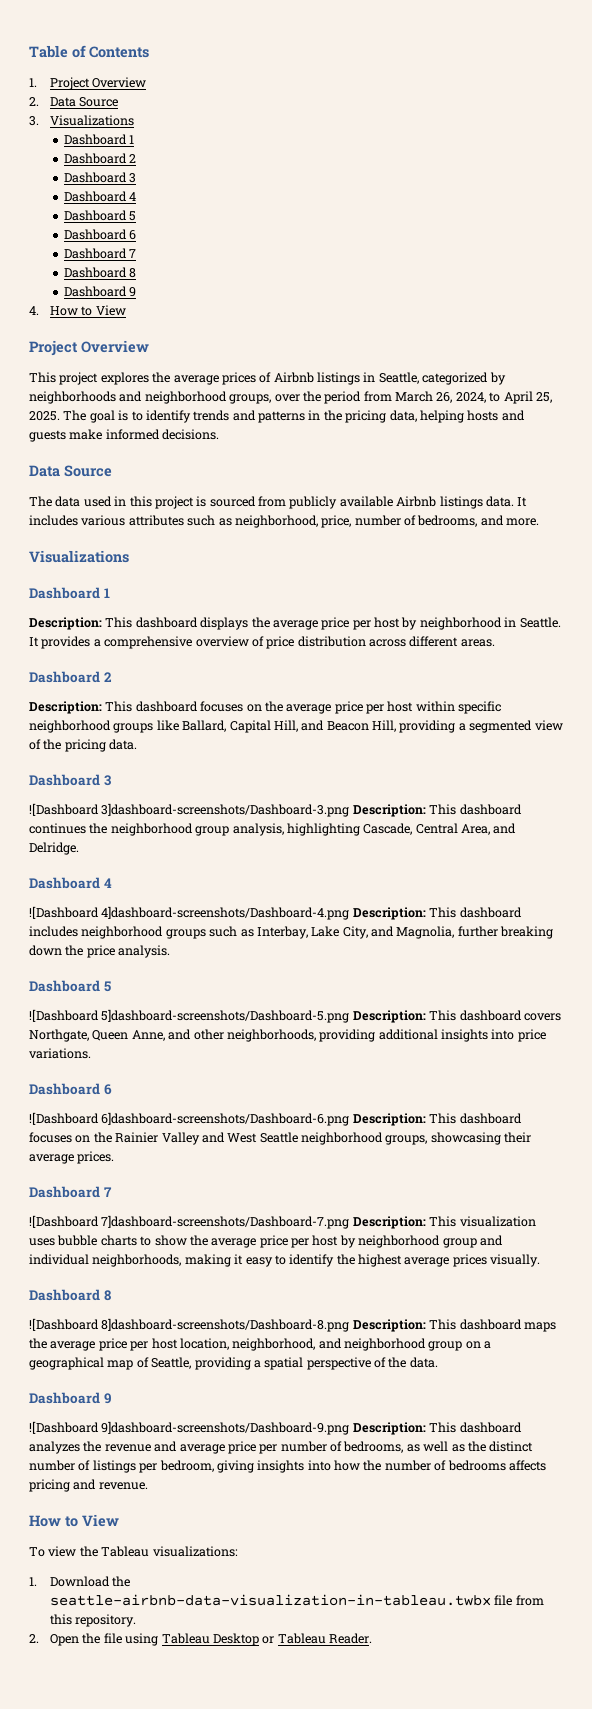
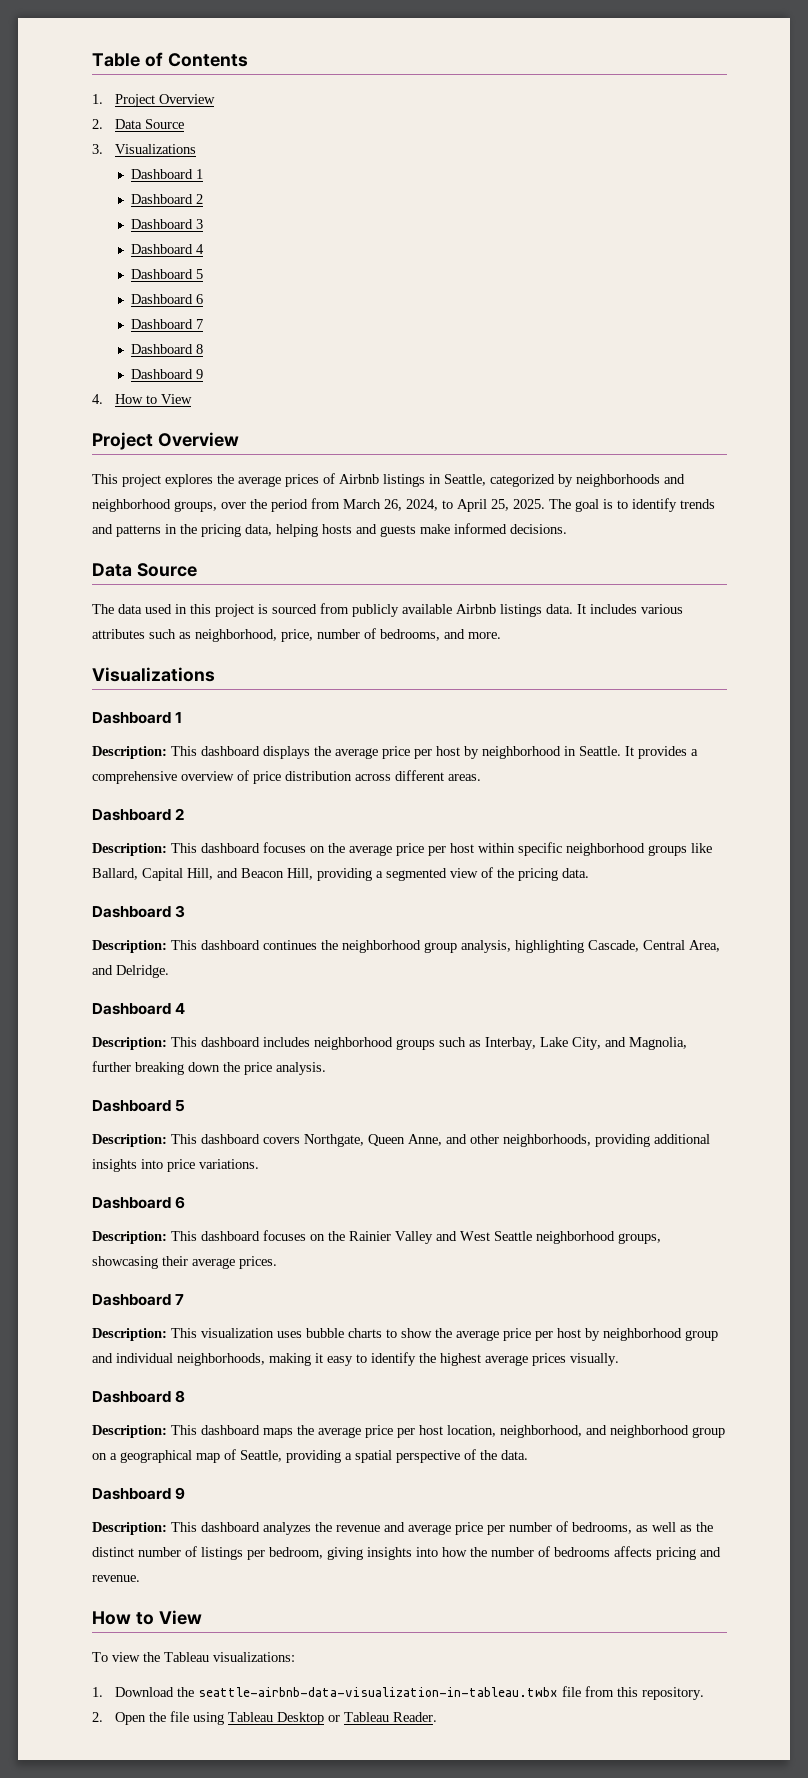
[29,803,350,817] ![Dashboard 3]dashboard-screenshots/Dashboard-3.png -> (186, 911) none
[29,906,350,920] ![Dashboard 4]dashboard-screenshots/Dashboard-4.png -> (186, 1008) none
[29,1009,350,1023] ![Dashboard 5]dashboard-screenshots/Dashboard-5.png -> (186, 1106) none
[29,1112,350,1126] ![Dashboard 6]dashboard-screenshots/Dashboard-6.png -> (186, 1202) none
[29,1215,350,1229] ![Dashboard 7]dashboard-screenshots/Dashboard-7.png -> (185, 1299) none
[29,1318,350,1332] ![Dashboard 8]dashboard-screenshots/Dashboard-8.png -> (186, 1396) none
[29,1421,350,1435] ![Dashboard 9]dashboard-screenshots/Dashboard-9.png -> (186, 1493) none

